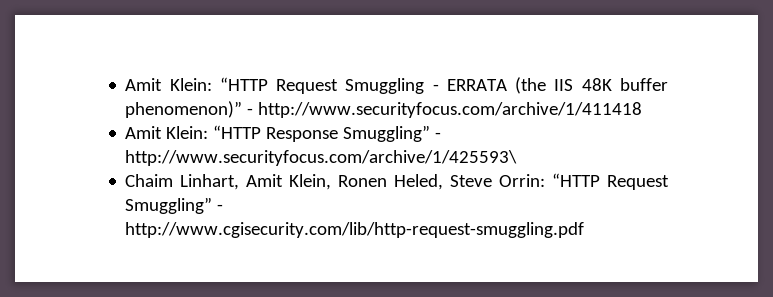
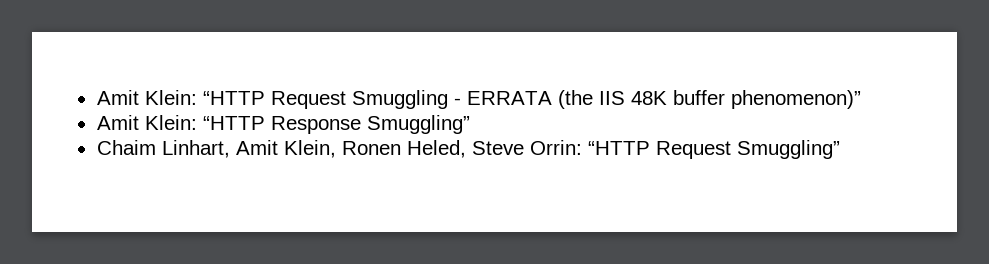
[247,102,643,118] - http://www.securityfocus.com/archive/1/411418 -> (861, 99) none
[435,132,442,139] [125,150,518,166] - http://www.securityfocus.com/archive/1/425593\ -> (470, 124) none
[217,204,224,211] [125,222,585,238] - http://www.cgisecurity.com/lib/http-request-smuggling.pdf -> (840, 149) none

